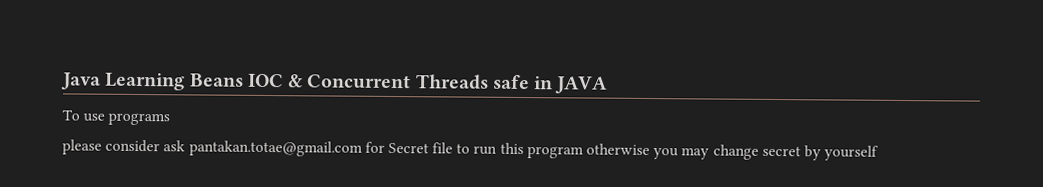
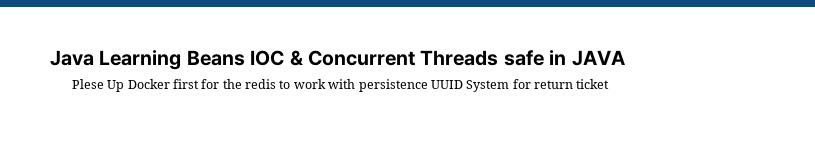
[62,109,171,126] [62,139,880,161] To use programs // please consider ask pantakan.totae@gmail.com for Secret file to run this program otherwise you may change secret by yourself -> [71,79,610,92] Plese Up Docker first for the redis to work with persistence UUID System for return ticket

